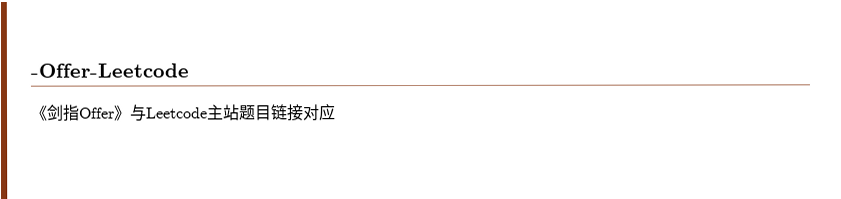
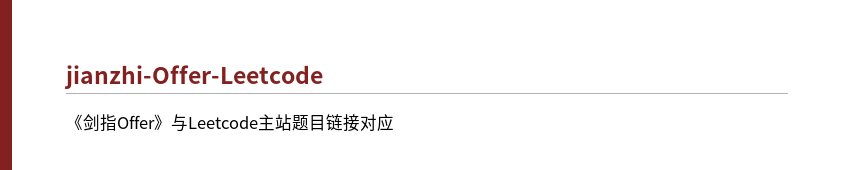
[30,63,189,78] -Offer-Leetcode -> [64,65,323,89] jianzhi-Offer-Leetcode

